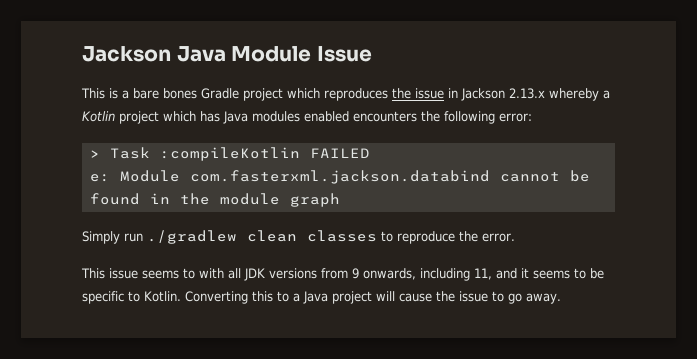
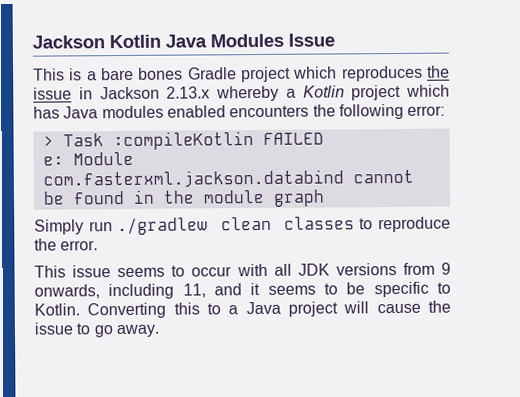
[82,46,312,62] Jackson Java Module -> [32,33,284,49] Jackson Kotlin Java Modules
(195, 273) none -> [191,266,233,277] occur

